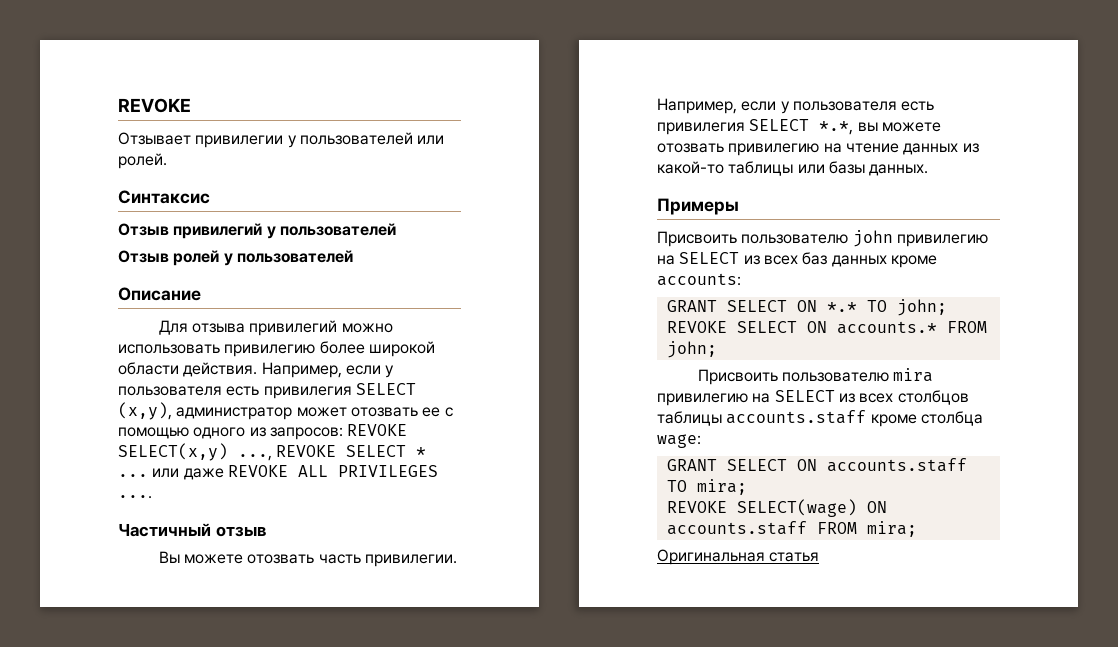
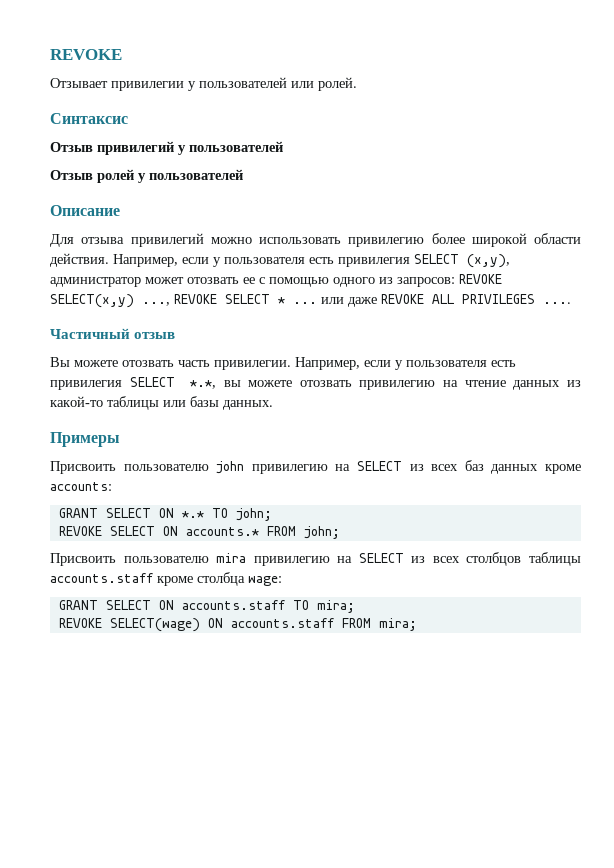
[657,549,820,565] // Оригинальная статья -> (417, 624) none

